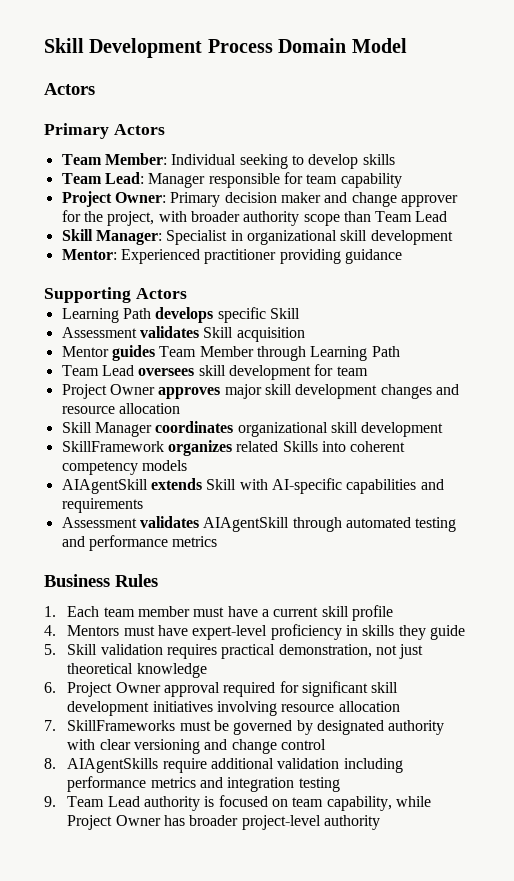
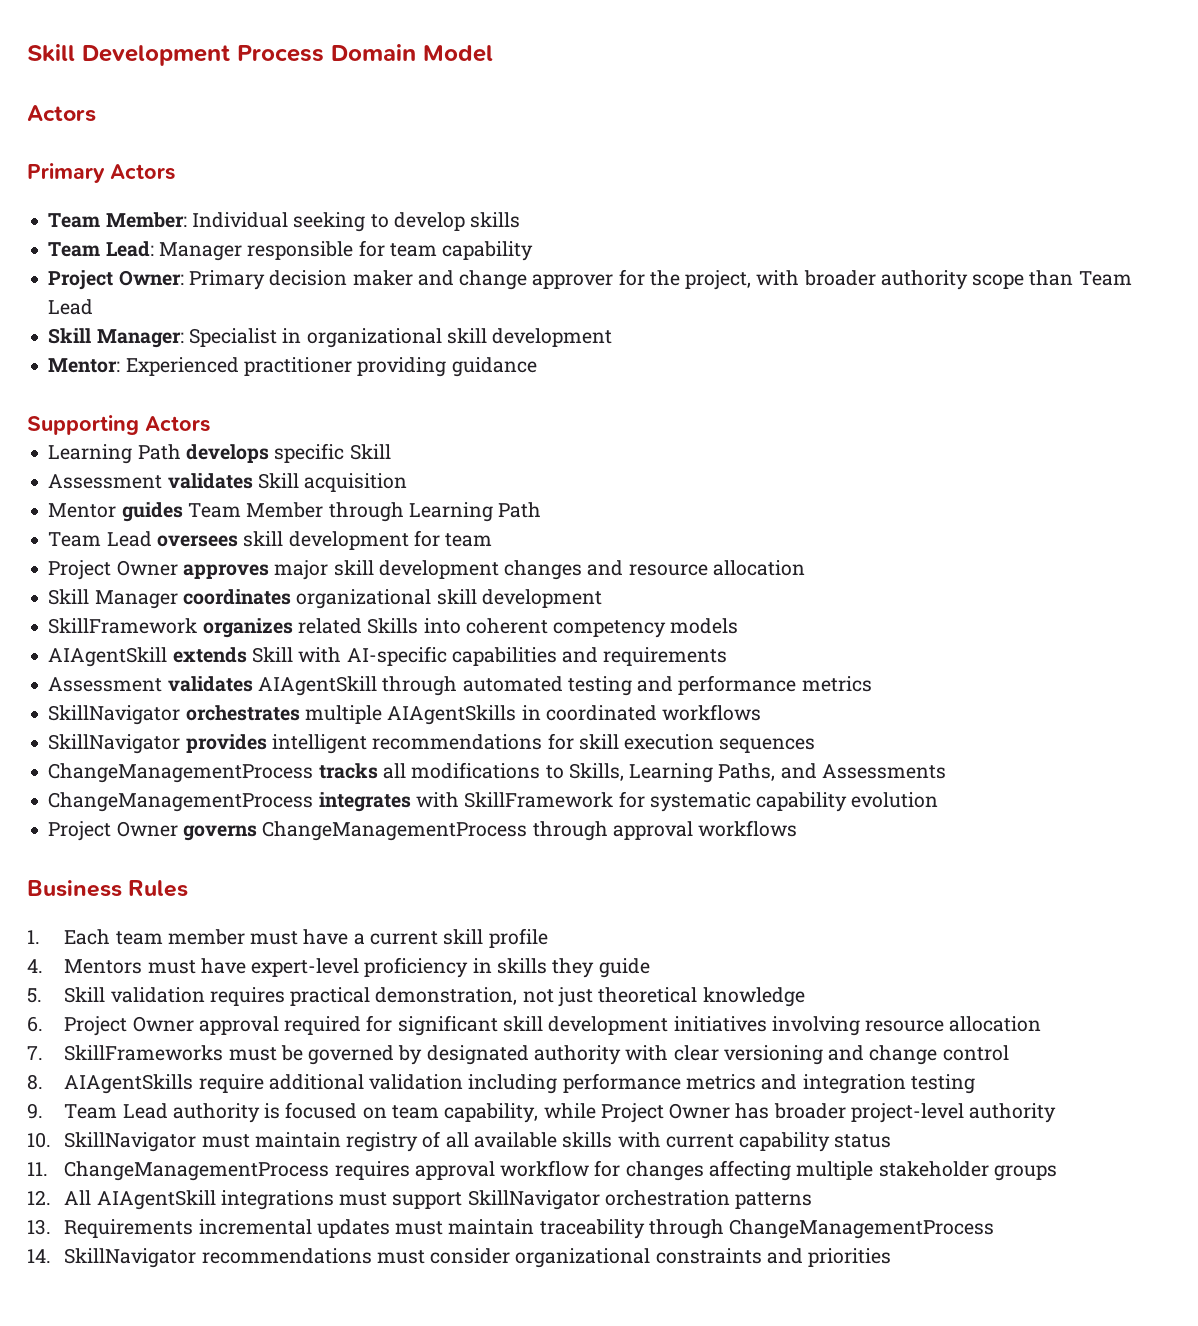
(218, 541) none -> [48,704,762,725] [48,733,816,754] [48,762,946,783] [48,791,939,812] [48,820,798,841] // SkillNavigator orchestrates multiple AIAgentSkills in coordinated workflows // SkillNavigator provides intelligent recommendations for skill execution sequences // ChangeManagementProcess tracks all modifications to Skills, Learning Paths, and Assessments // ChangeManagementProcess integrates with SkillFramework for systematic capability evolution // Project Owner governs ChangeManagementProcess through approval workflows
(380, 822) none -> [27,1131,892,1152] [27,1160,1057,1181] [27,1190,813,1210] [27,1219,995,1239] [27,1248,892,1268] // 10. SkillNavigator must maintain registry of all available skills with current capability status // 11. ChangeManagementProcess requires approval workflow for changes affecting multiple stakeholder groups // 12. All AIAgentSkill integrations must support SkillNavigator orchestration patterns // 13. Requirements incremental updates must maintain traceability through ChangeManagementProcess // 14. SkillNavigator recommendations must consider organizational constraints and priorities

